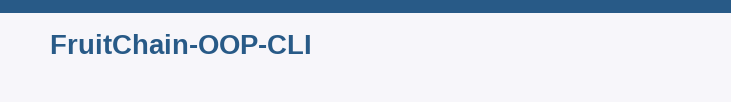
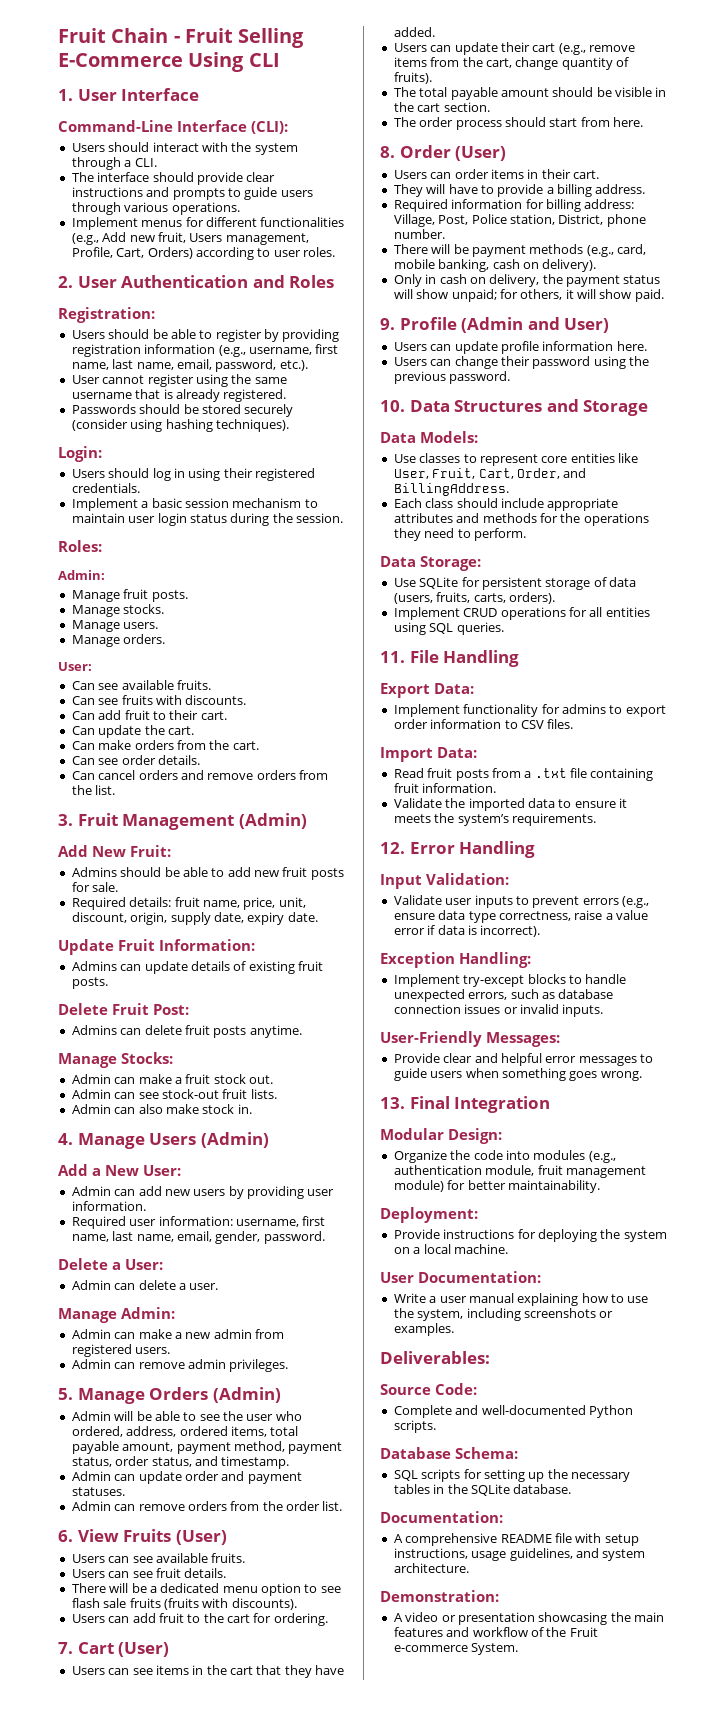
[50,34,312,54] FruitChain-OOP-CLI -> [58,28,305,48] [58,52,280,72] [58,88,200,101] [58,120,288,134] [71,142,298,155] [71,157,157,170] [71,172,276,185] [71,187,313,200] [71,202,240,215] [71,217,345,230] [71,232,309,245] [71,247,335,260] [58,275,335,288] [58,307,155,323] [71,329,340,342] [71,344,339,357] [71,359,308,372] [71,374,287,387] [71,389,287,402] [71,404,294,417] [71,419,289,432] [58,446,102,462] [71,468,315,481] [71,483,140,493] [71,498,318,511] [71,513,343,526] [58,540,102,552] [58,570,105,580] [71,589,188,602] [71,604,165,617] [71,620,159,632] [71,634,166,647] [58,662,92,671] [71,680,211,690] [71,695,247,705] [71,710,227,720] [71,725,194,738] [71,740,259,750] [71,755,200,765] [71,770,328,780] [71,785,116,795] [58,813,307,830] [58,845,171,857] [71,867,344,880] [71,882,119,892] [71,897,306,910] [71,912,318,925] [58,939,255,955] [71,961,323,974] [71,977,108,989] [58,1003,189,1015] [71,1025,302,1038] [58,1052,173,1068] [71,1074,273,1084] [71,1089,277,1099] [71,1104,252,1114] [58,1132,269,1149] [58,1164,181,1176] [71,1186,335,1199] [71,1201,146,1211] [71,1216,326,1229] [71,1231,325,1244] [58,1258,163,1270] [71,1280,219,1290] [58,1307,175,1323] [71,1329,284,1339] [71,1344,171,1357] [71,1359,289,1372] [58,1387,281,1404] [71,1411,302,1421] [71,1426,299,1437] [71,1441,343,1454] [71,1456,290,1469] [71,1471,302,1484] [71,1487,125,1496] [71,1501,343,1511] [58,1529,227,1545] [71,1553,246,1563] [71,1568,227,1578] [71,1583,341,1596] [71,1598,297,1610] [71,1613,328,1626] [58,1642,170,1657] [71,1665,345,1678] [393,27,435,37] [393,42,635,55] [393,57,629,70] [393,72,432,84] [393,87,667,100] [393,102,490,112] [393,117,643,130] [380,145,507,161] [393,169,599,179] [393,184,646,197] [393,199,635,212] [393,214,646,227] [393,229,445,239] [393,244,646,257] [393,259,597,272] [393,274,661,287] [393,289,664,302] [380,317,610,333] [393,341,647,354] [393,356,649,369] [393,371,511,384] [380,399,649,416] [380,431,478,443] [393,453,638,466] [393,468,587,479] [393,483,509,496] [393,498,619,511] [393,513,649,526] [393,528,526,541] [380,556,481,571] [393,577,636,590] [393,592,555,604] [393,607,650,620] [393,622,504,635] [380,650,520,667] [380,683,474,698] [393,704,666,717] [393,719,574,729] [380,747,477,762] [393,768,654,781] [393,783,497,793] [393,798,627,811] [393,813,596,826] [380,841,536,858] [380,873,509,889] [393,895,649,908] [393,910,648,923] [393,925,541,937] [380,952,531,968] [393,974,627,987] [393,989,614,1002] [393,1004,604,1017] [380,1031,560,1047] [393,1053,653,1066] [393,1068,642,1081] [380,1096,551,1113] [380,1128,502,1144] [393,1150,616,1163] [393,1165,646,1178] [393,1180,600,1193] [380,1207,478,1223] [393,1229,667,1242] [393,1244,508,1254] [380,1271,541,1283] [393,1293,649,1306] [393,1308,614,1321] [393,1323,454,1336] [380,1351,490,1364] [380,1383,477,1395] [393,1405,633,1418] [393,1420,436,1433] [380,1447,518,1459] [393,1469,630,1482] [393,1484,572,1496] [380,1511,503,1523] [393,1533,639,1546] [393,1548,646,1561] [393,1563,469,1573] [380,1590,499,1602] [393,1612,664,1625] [393,1627,598,1637] [393,1643,519,1655] Fruit Chain - Fruit Selling E-Commerce Using CLI // 1. User Interface // Command-Line Interface (CLI): // Users should interact with the system through a CLI. // The interface should provide clear instructions and prompts to guide users through various operations. // Implement menus for different functionalities (e.g., Add new fruit, Users management, Profile, Cart, Orders) according to user roles. // 2. User Authentication and Roles // Registration: // Users should be able to register by providing registration information (e.g., username, first name, last name, email, password, etc.). // User cannot register using the same username that is already registered. // Passwords should be stored securely (consider using hashing techniques). // Login: // Users should log in using their registered credentials. // Implement a basic session mechanism to maintain user login status during the session. // Roles: // Admin: // Manage fruit posts. // Manage stocks. // Manage users. // Manage orders. // User: // Can see available fruits. // Can see fruits with discounts. // Can add fruit to their cart. // Can update the cart. // Can make orders from the cart. // Can see order details. // Can cancel orders and remove orders from the list. // 3. Fruit Management (Admin) // Add New Fruit: // Admins should be able to add new fruit posts for sale. // Required details: fruit name, price, unit, discount, origin, supply date, expiry date. // Update Fruit Information: // Admins can update details of existing fruit posts. // Delete Fruit Post: // Admins can delete fruit posts anytime. // Manage Stocks: // Admin can make a fruit stock out. // Admin can see stock-out fruit lists. // Admin can also make stock in. // 4. Manage Users (Admin) // Add a New User: // Admin can add new users by providing user information. // Required user information: username, first name, last name, email, gender, password. // Delete a User: // Admin can delete a user. // Manage Admin: // Admin can make a new admin from registered users. // Admin can remove admin privileges. // 5. Manage Orders (Admin) // Admin will be able to see the user who ordered, address, ordered items, total payable amount, payment method, payment status, order status, and timestamp. // Admin can update order and payment statuses. // Admin can remove orders from the order list. // 6. View Fruits (User) // Users can see available fruits. // Users can see fruit details. // There will be a dedicated menu option to see flash sale fruits (fruits with discounts). // Users can add fruit to the cart for ordering. // 7. Cart (User) // Users can see items in the cart that they have added. // Users can update their cart (e.g., remove items from the cart, change quantity of fruits). // The total payable amount should be visible in the cart section. // The order process should start from here. // 8. Order (User) // Users can order items in their cart. // They will have to provide a billing address. // Required information for billing address: Village, Post, Police station, District, phone number. // There will be payment methods (e.g., card, mobile banking, cash on delivery). // Only in cash on delivery, the payment status will show unpaid; for others, it will show paid. // 9. Profile (Admin and User) // Users can update profile information here. // Users can change their password using the previous password. // 10. Data Structures and Storage // Data Models: // Use classes to represent core entities like User, Fruit, Cart, Order, and BillingAddress. // Each class should include appropriate attributes and methods for the operations they need to perform. // Data Storage: // Use SQLite for persistent storage of data (users, fruits, carts, orders). // Implement CRUD operations for all entities using SQL queries. // 11. File Handling // Export Data: // Implement functionality for admins to export order information to CSV files. // Import Data: // Read fruit posts from a .txt file containing fruit information. // Validate the imported data to ensure it meets the system’s requirements. // 12. Error Handling // Input Validation: // Validate user inputs to prevent errors (e.g., ensure data type correctness, raise a value error if data is incorrect). // Exception Handling: // Implement try-except blocks to handle unexpected errors, such as database connection issues or invalid inputs. // User-Friendly Messages: // Provide clear and helpful error messages to guide users when something goes wrong. // 13. Final Integration // Modular Design: // Organize the code into modules (e.g., authentication module, fruit management module) for better maintainability. // Deployment: // Provide instructions for deploying the system on a local machine. // User Documentation: // Write a user manual explaining how to use the system, including screenshots or examples. // Deliverables: // Source Code: // Complete and well-documented Python scripts. // Database Schema: // SQL scripts for setting up the necessary tables in the SQLite database. // Documentation: // A comprehensive README file with setup instructions, usage guidelines, and system architecture. // Demonstration: // A video or presentation showcasing the main features and workflow of the Fruit e-commerce System.

